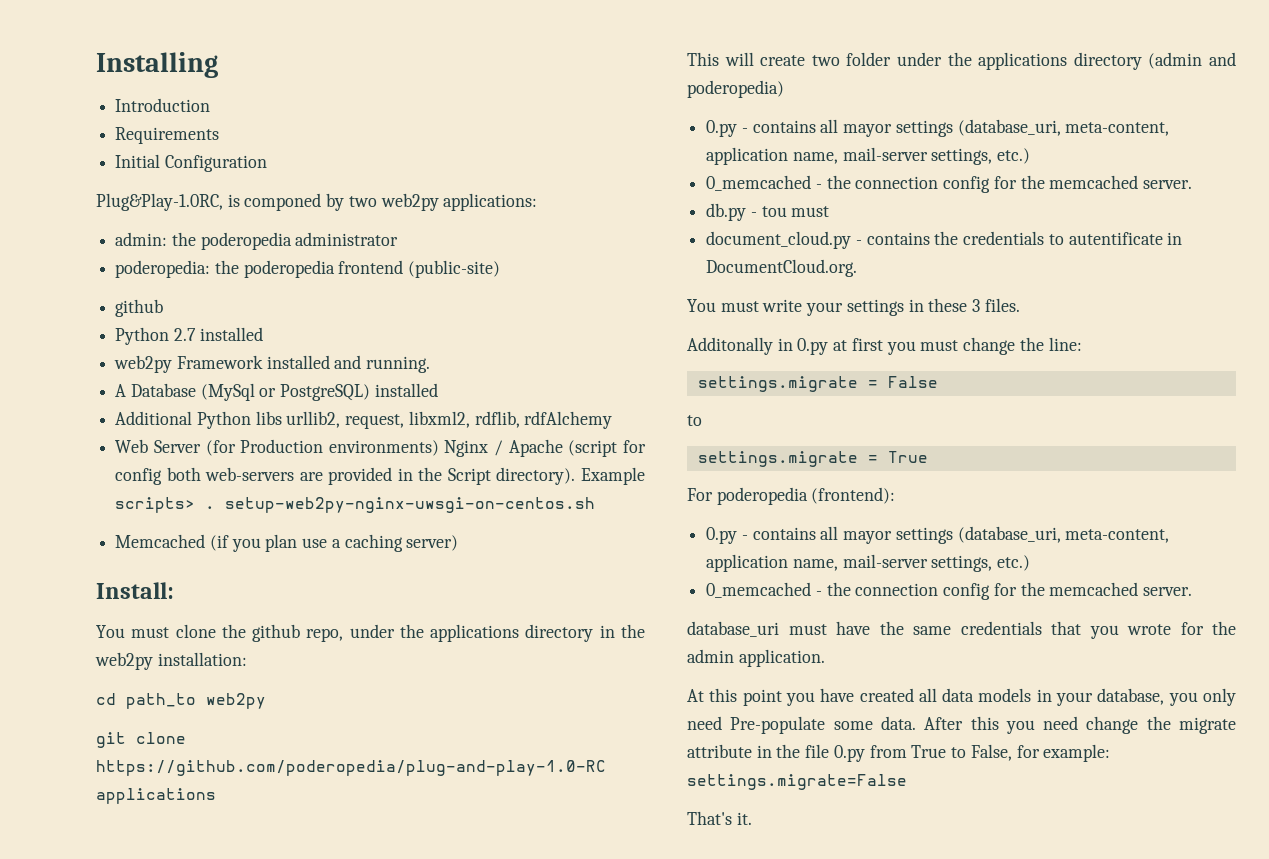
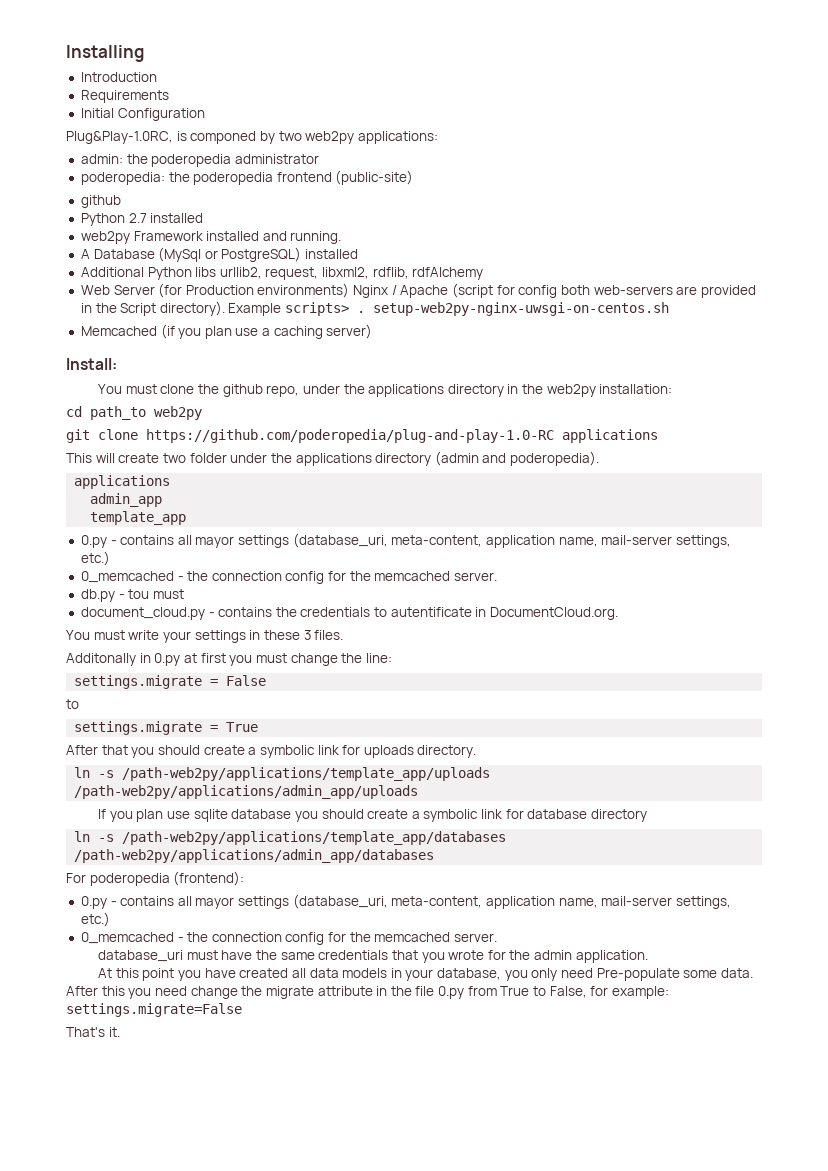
[687,80,784,98] poderopedia) -> [510,451,600,466] [74,475,171,489] [90,493,163,507] [90,511,187,525] poderopedia). // applications // admin_app // template_app
(928, 457) none -> [66,745,477,758] [74,767,491,781] [74,785,419,799] [97,809,648,822] [74,831,507,845] [74,849,435,863] // After that you should create a symbolic link for uploads directory. // ln -s /path-web2py/applications/template_app/uploads /path-web2py/applications/admin_app/uploads // If you plan use sqlite database you should create a symbolic link for database directory // ln -s /path-web2py/applications/template_app/databases /path-web2py/applications/admin_app/databases

